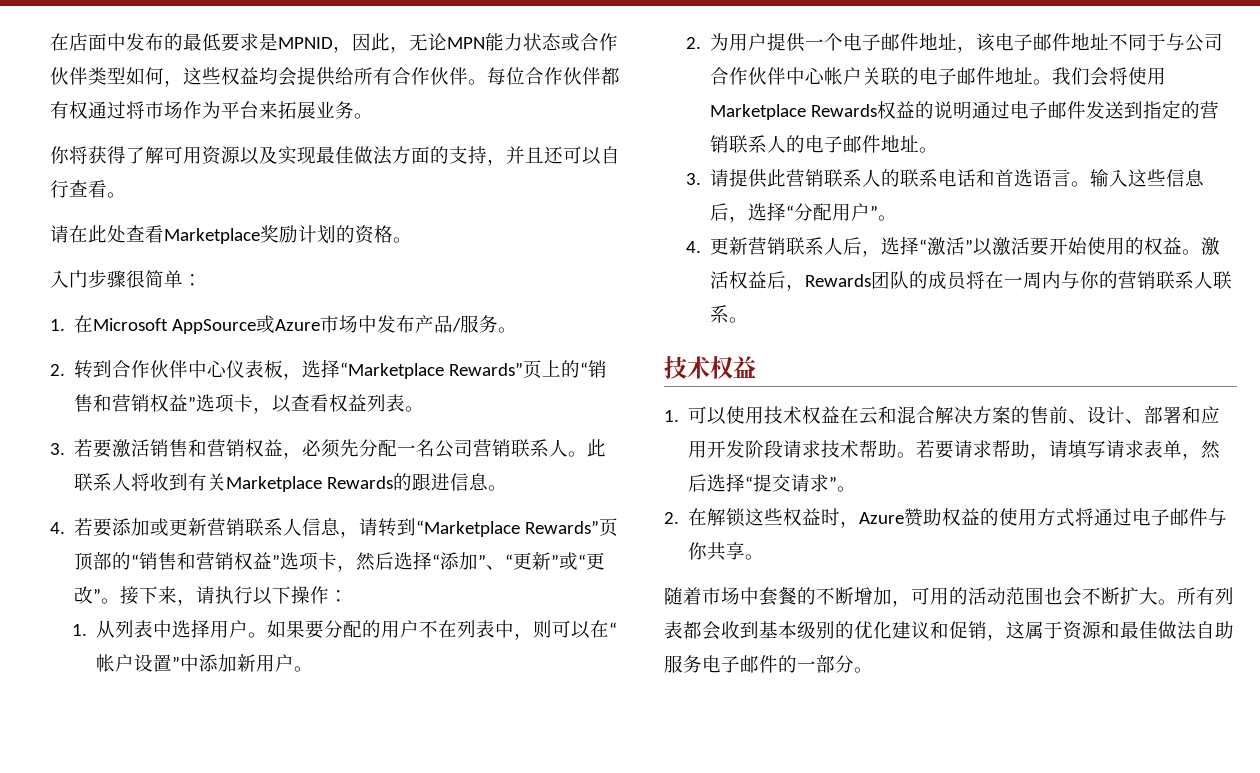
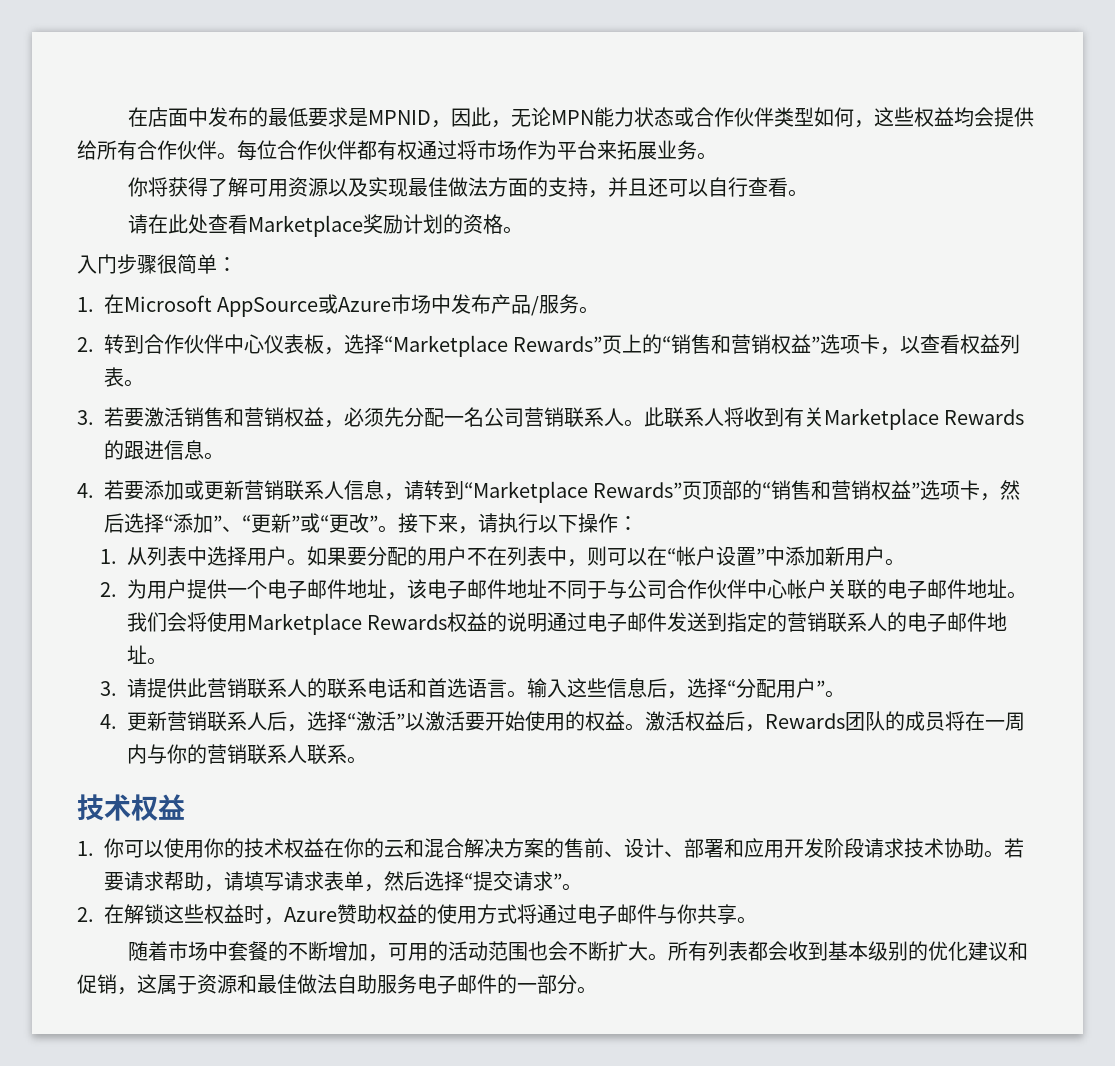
(679, 416) none -> [104,838,124,858] 你
(765, 415) none -> [204,838,244,858] 你的
(860, 415) none -> [344,838,384,858] 你的
[859,440,879,458] 帮 -> [944,838,964,858] 协

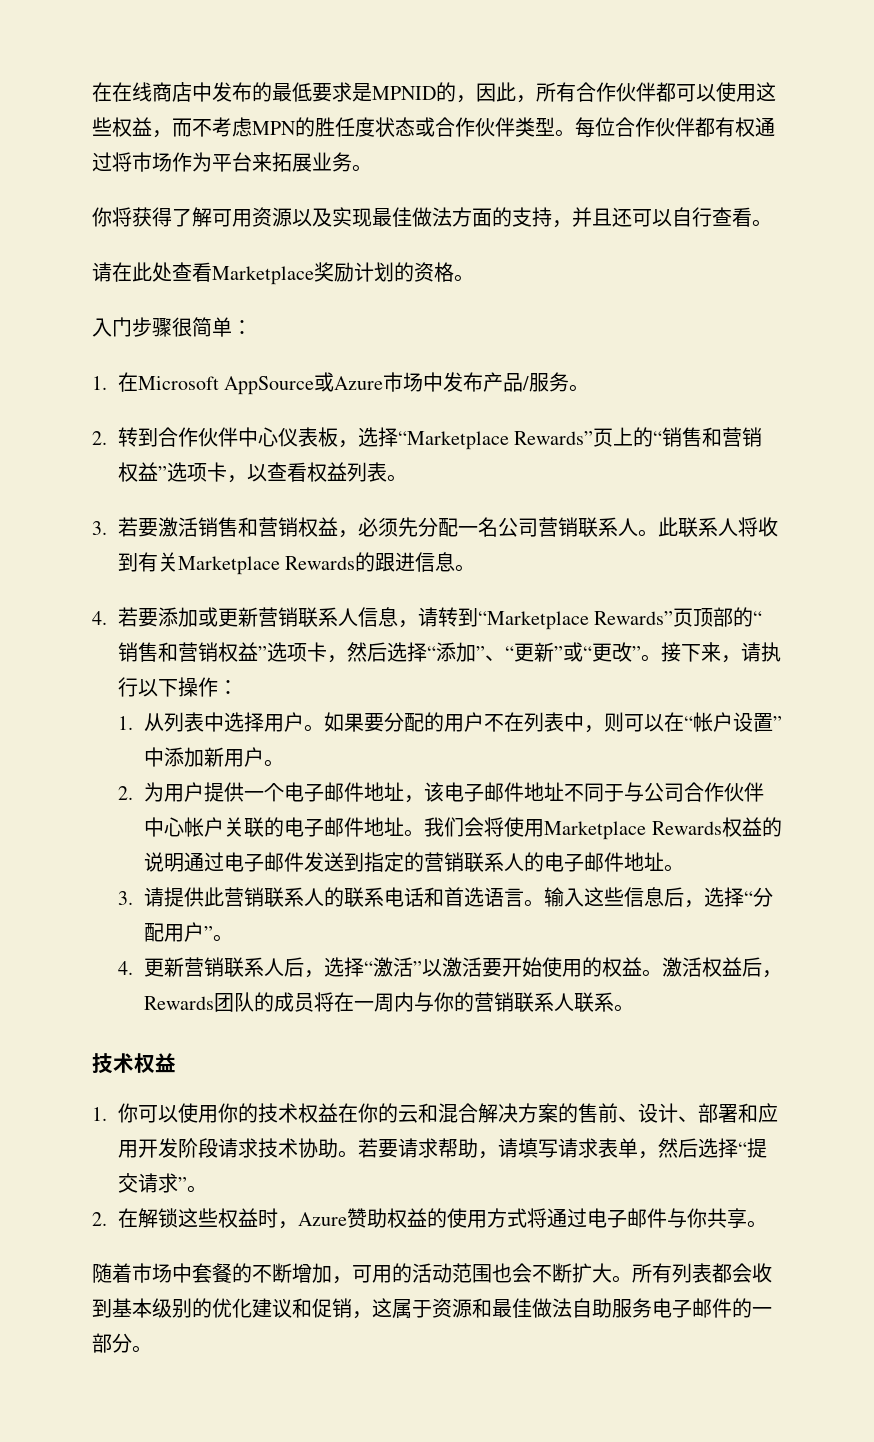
[127,107,188,127] 在店面 -> [92,82,192,102] 在在线商店
(431, 117) none -> [436,82,456,102] 的
[510,107,634,127] 无论MPN能力 -> [536,82,776,102] [92,117,375,138] 所有合作伙伴都可以使用这些权益，而不考虑MPN的胜任度
[813,107,1034,128] [77,140,217,160] 如何，这些权益均会提供给所有合作伙伴 -> (555, 126) none

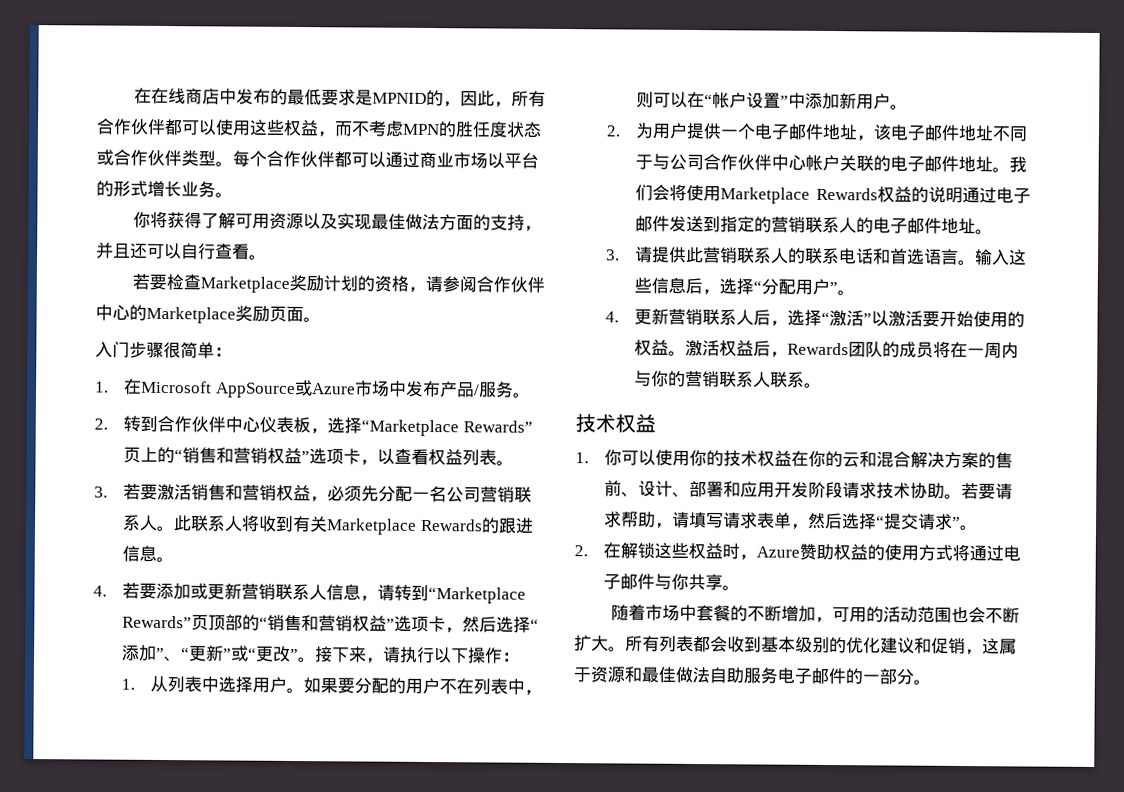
[595,117,775,137] [92,152,312,172] 位合作伙伴都有权通过将市场作为平台来拓展 -> [249,150,539,169] [96,180,182,198] 个合作伙伴都可以通过商业市场以平台的形式增长
[92,262,212,282] 请在此处查看 -> [131,273,201,291] 若要检查
(454, 272) none -> [407,275,545,293] [95,304,304,324] ，请参阅合作伙伴中心的Marketplace奖励页面

